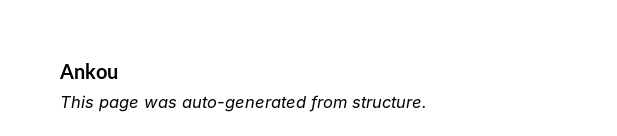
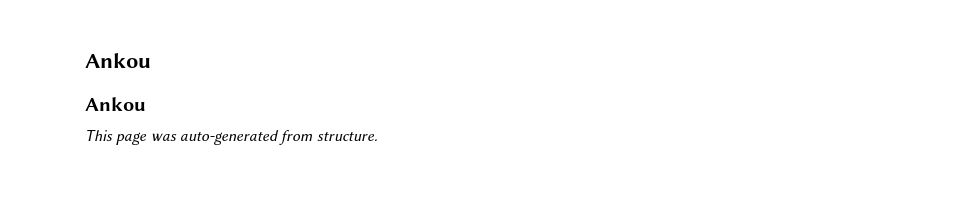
[59,63,118,79] Ankou -> [85,53,151,68] [85,97,146,111] Ankou // Ankou

